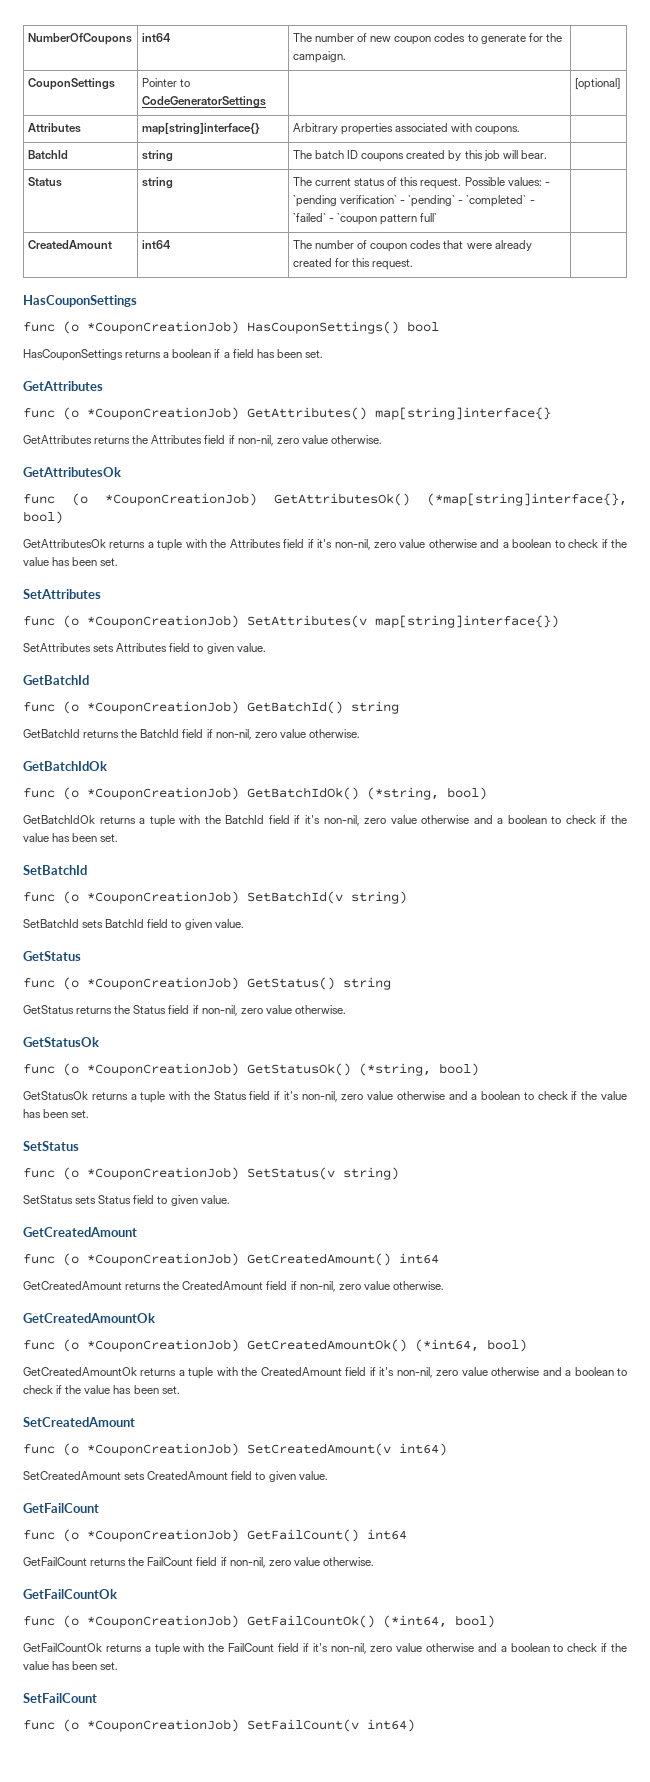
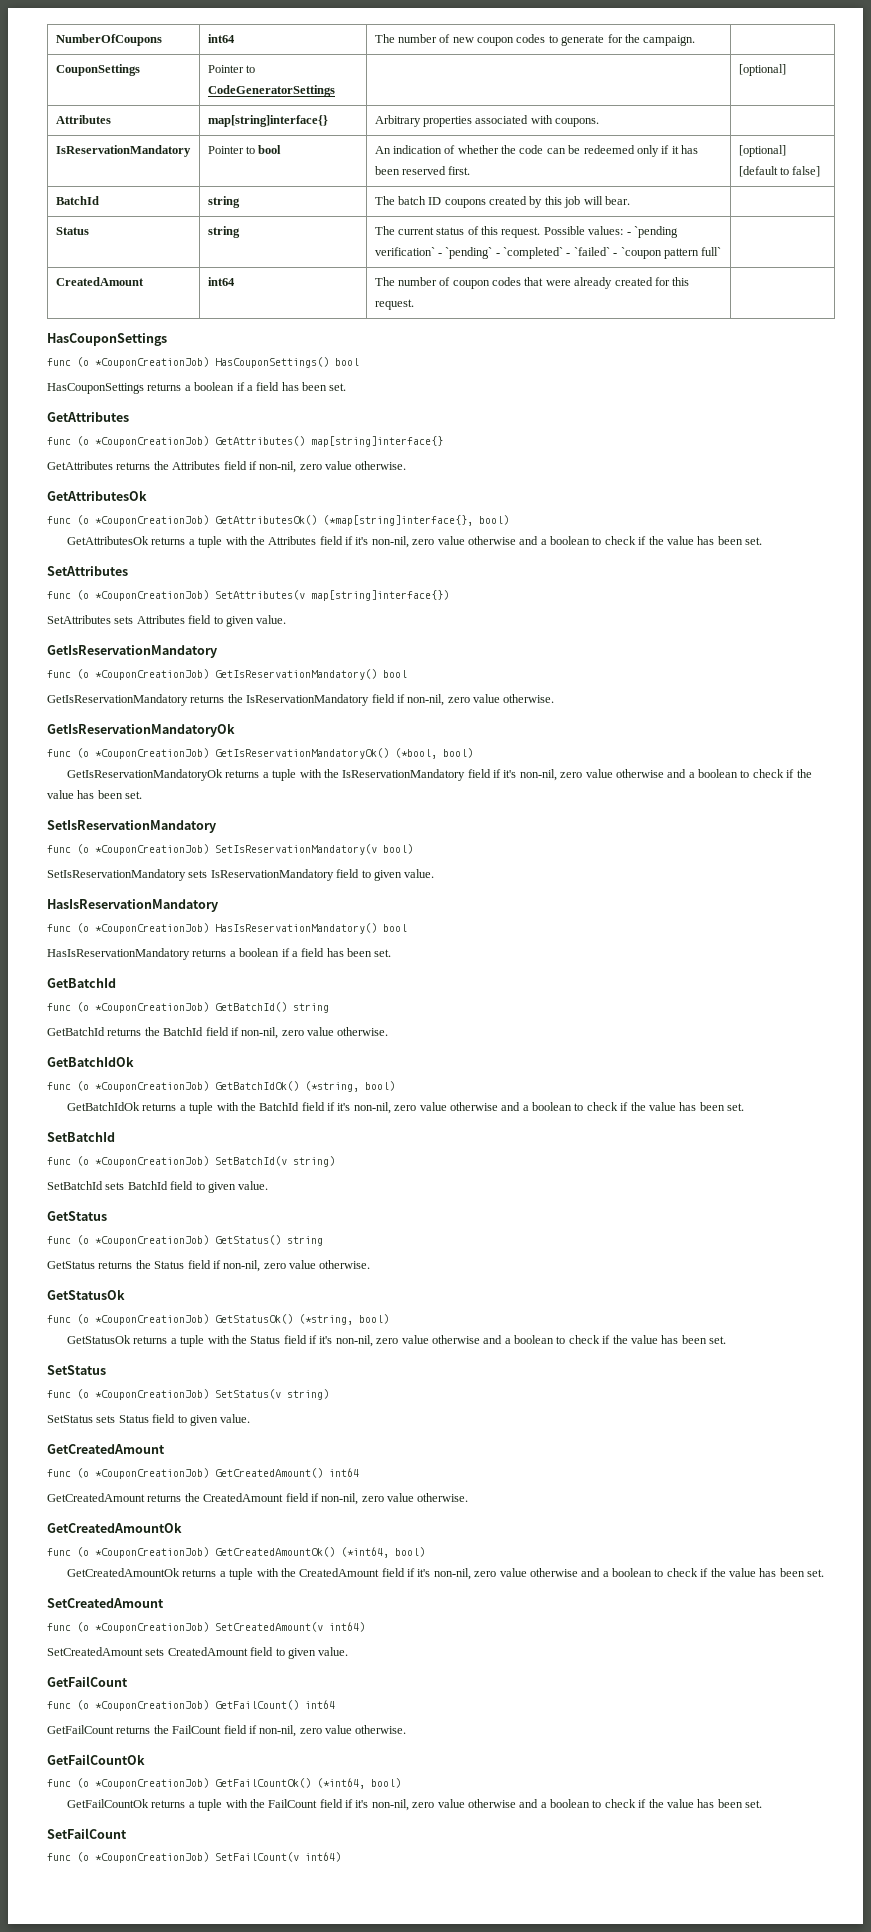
(521, 130) none -> [55,145,191,157] [207,145,282,154] [374,145,699,157] [374,166,471,175] [738,145,786,157] [738,166,821,177] // IsReservationMandatory | Pointer to bool | An indication of whether the code can be redeemed only if it has been reserved first. | [optional] [default to false]
(266, 647) none -> [47,645,217,658] [47,669,407,680] [47,694,555,706] [47,724,235,737] [47,748,473,759] [67,769,812,781] [47,790,143,799] [47,820,216,833] [47,844,413,855] [47,869,435,881] [47,899,218,912] [47,923,407,934] [47,948,392,960] // GetIsReservationMandatory // func (o *CouponCreationJob) GetIsReservationMandatory() bool // GetIsReservationMandatory returns the IsReservationMandatory field if non-nil, zero value otherwise. // GetIsReservationMandatoryOk // func (o *CouponCreationJob) GetIsReservationMandatoryOk() (*bool, bool) // GetIsReservationMandatoryOk returns a tuple with the IsReservationMandatory field if it's non-nil, zero value otherwise and a boolean to check if the value has been set. // SetIsReservationMandatory // func (o *CouponCreationJob) SetIsReservationMandatory(v bool) // SetIsReservationMandatory sets IsReservationMandatory field to given value. // HasIsReservationMandatory // func (o *CouponCreationJob) HasIsReservationMandatory() bool // HasIsReservationMandatory returns a boolean if a field has been set.

